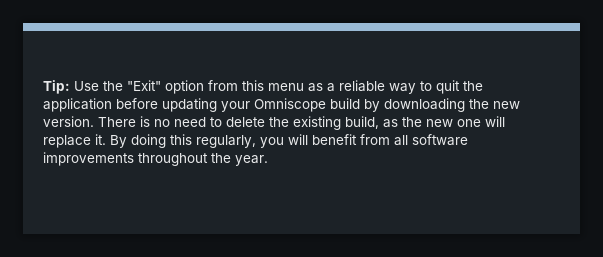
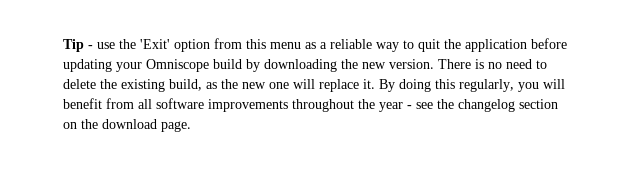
[43,80,161,94] Tip: Use the "Exit" -> [63,39,170,52] Tip - use the 'Exit'
[235,155,268,166] year. -> [379,99,558,112] [63,119,191,132] year - see the changelog section on the download page.

